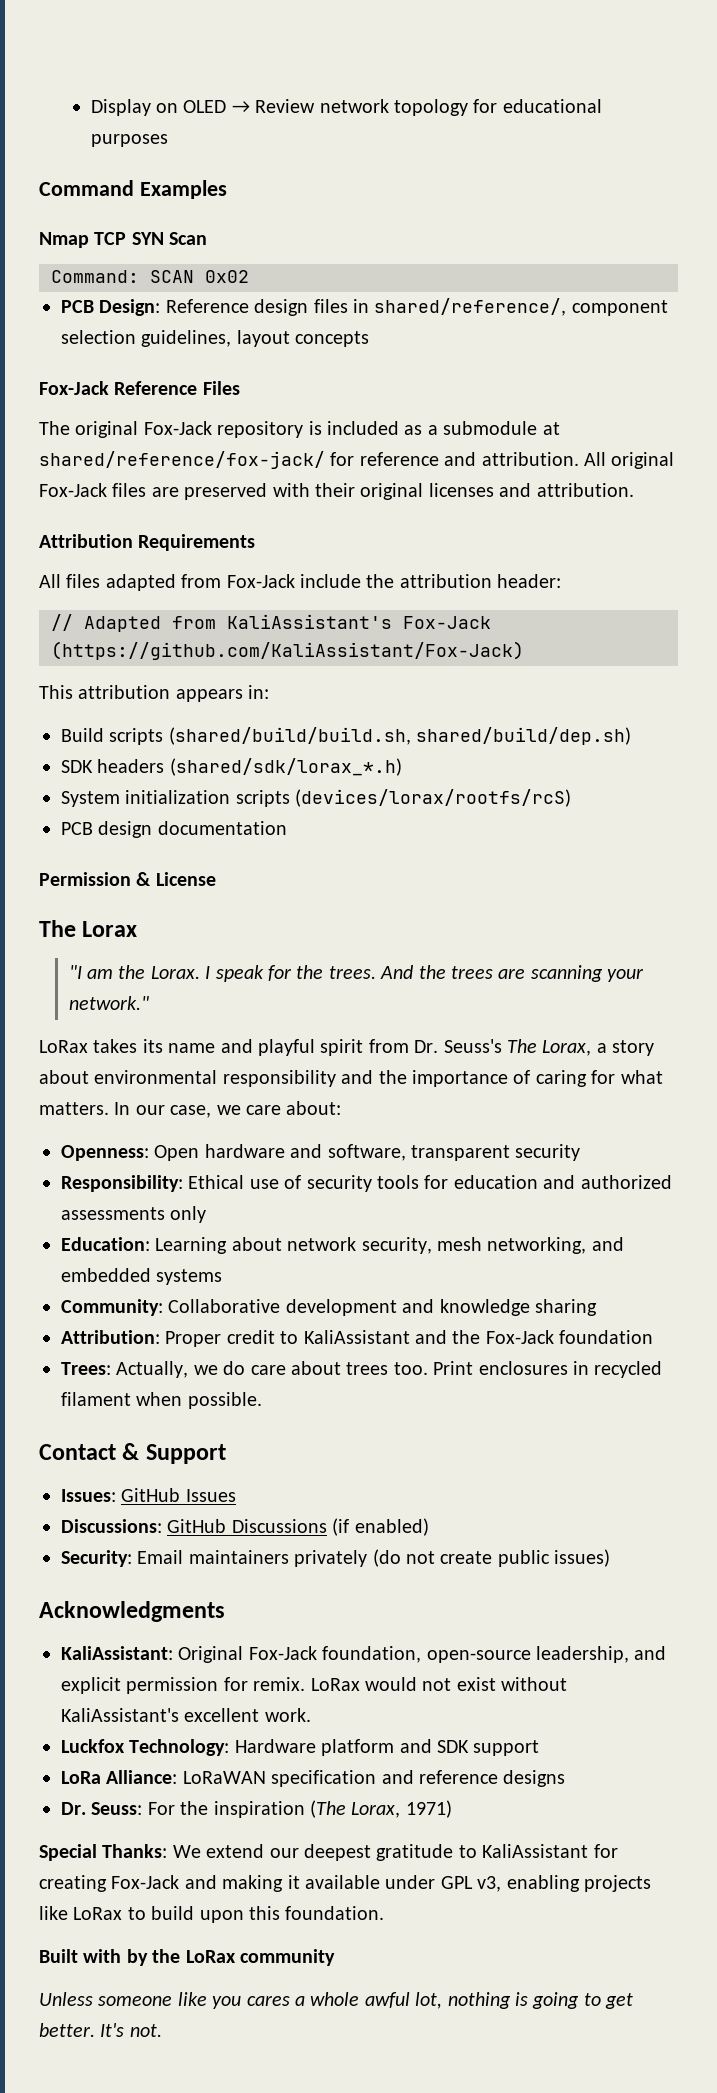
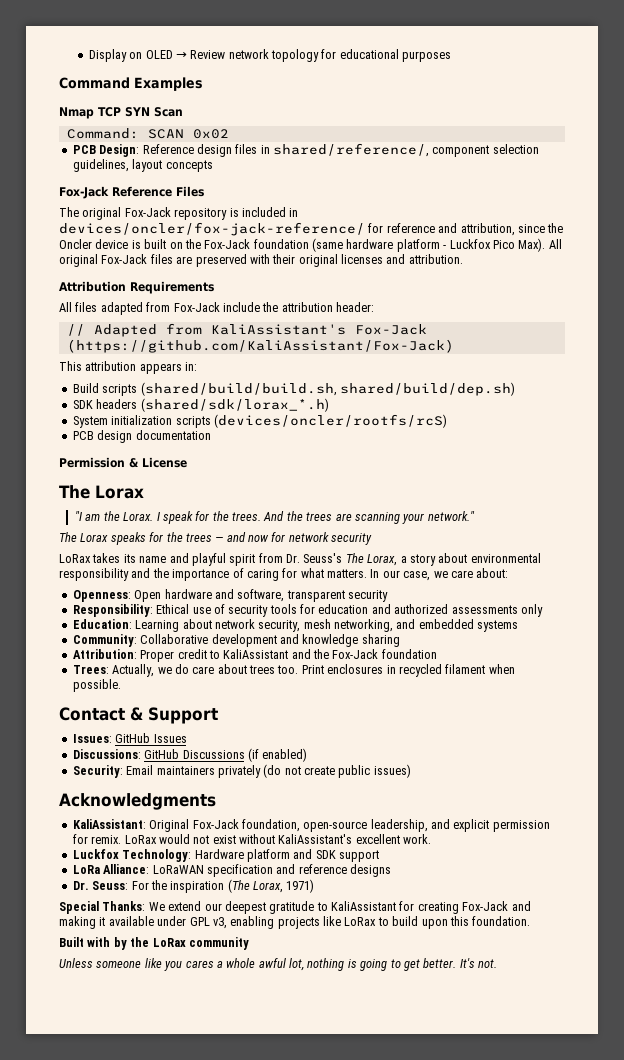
[404,421,560,435] [39,451,579,469] as a submodule at shared/reference/fox-jack/ for reference and attribution. -> [289,208,299,217] [59,222,564,236] [59,238,546,252] in devices/oncler/fox-jack-reference/ for reference and attribution, since the Oncler device is built on the Fox-Jack foundation (same hardware platform - Luckfox Pico Max).
[295,789,572,807] (devices/lorax/rootfs/rcS) -> [213,414,447,428] (devices/oncler/rootfs/rcS)
(149, 1003) none -> [59,532,373,545] // The Lorax speaks for the trees — and now for network security

